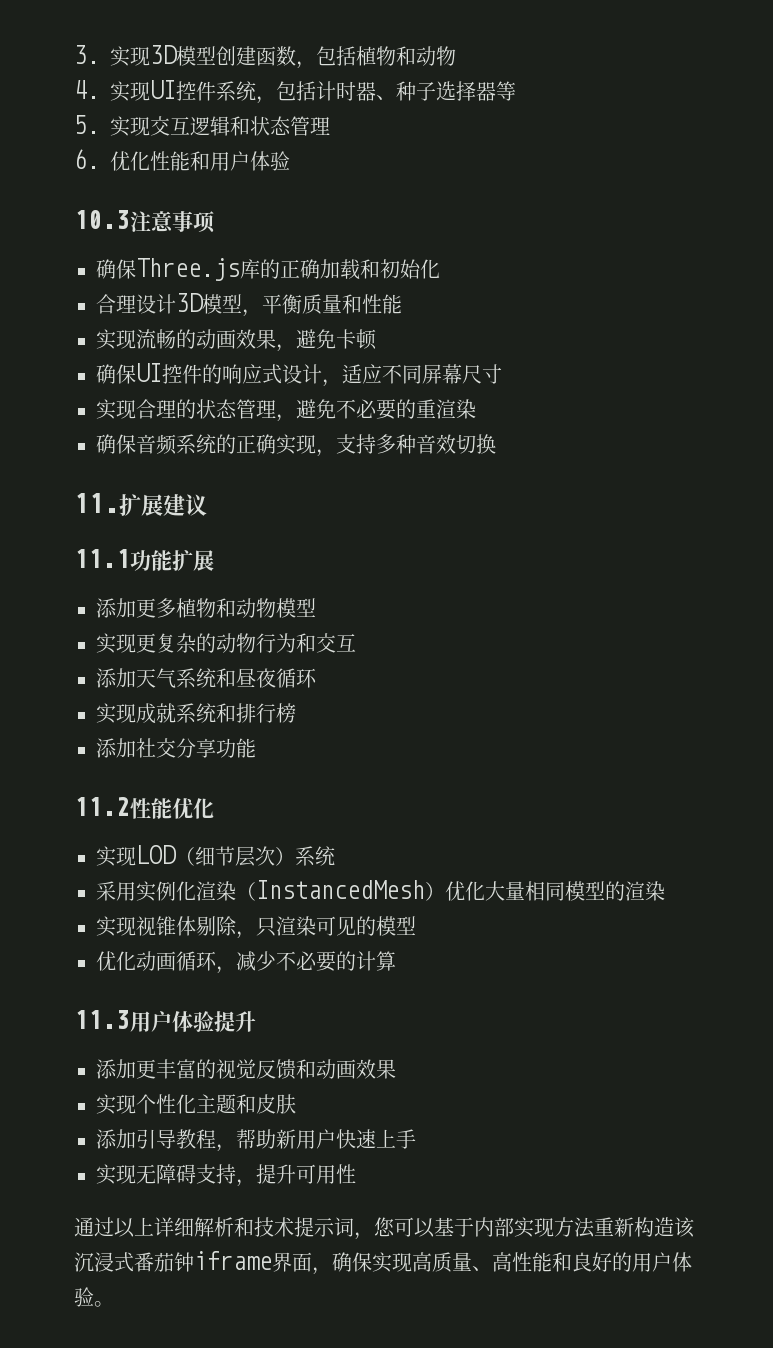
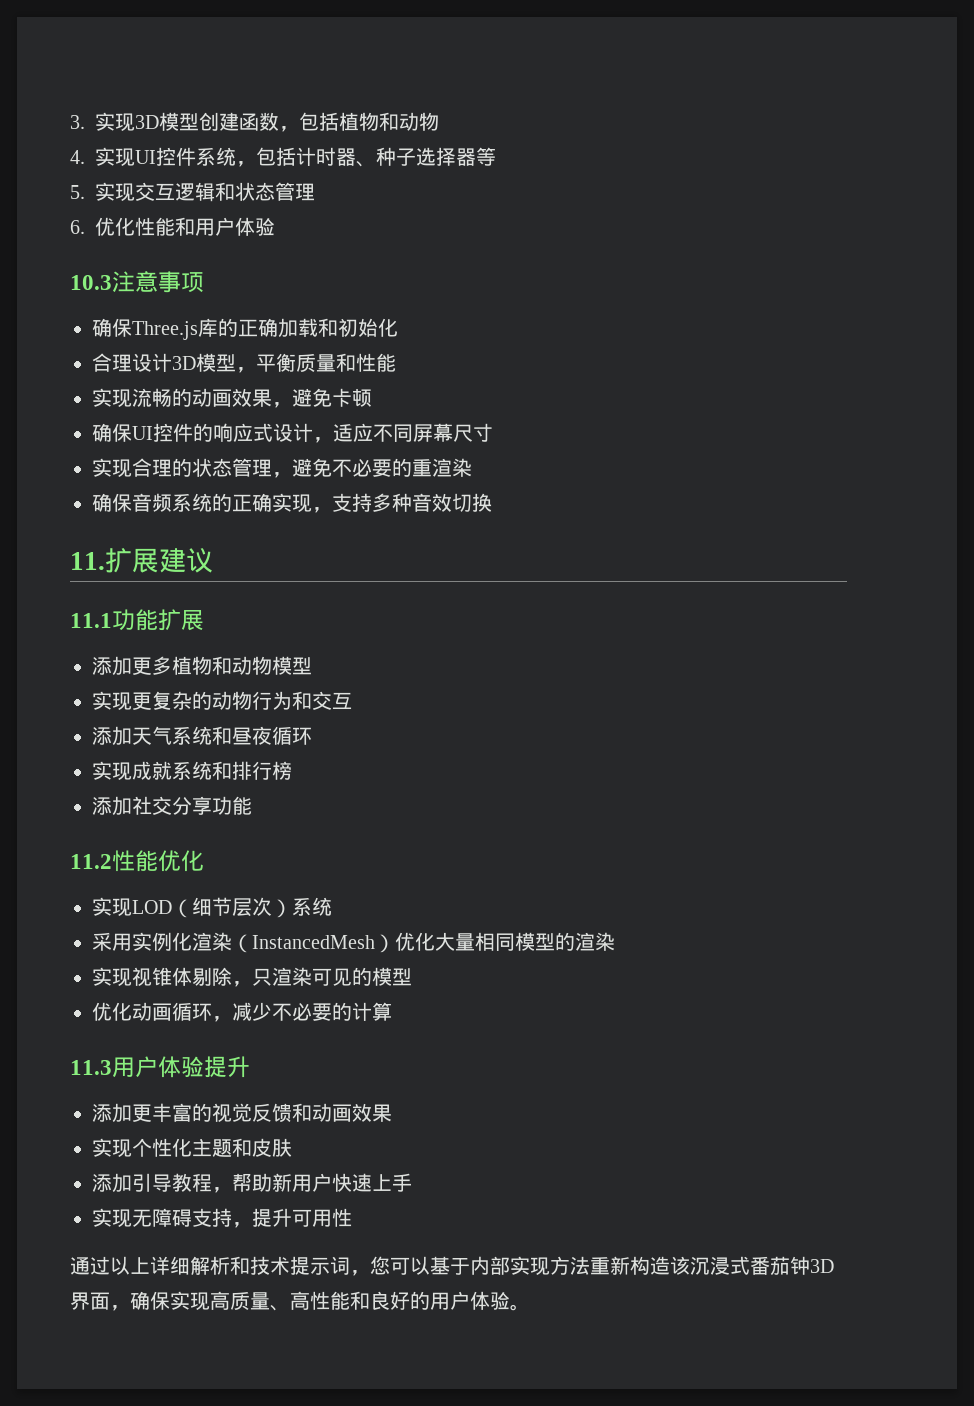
[194,1251,272,1270] iframe -> [810,1259,834,1273] 3D

